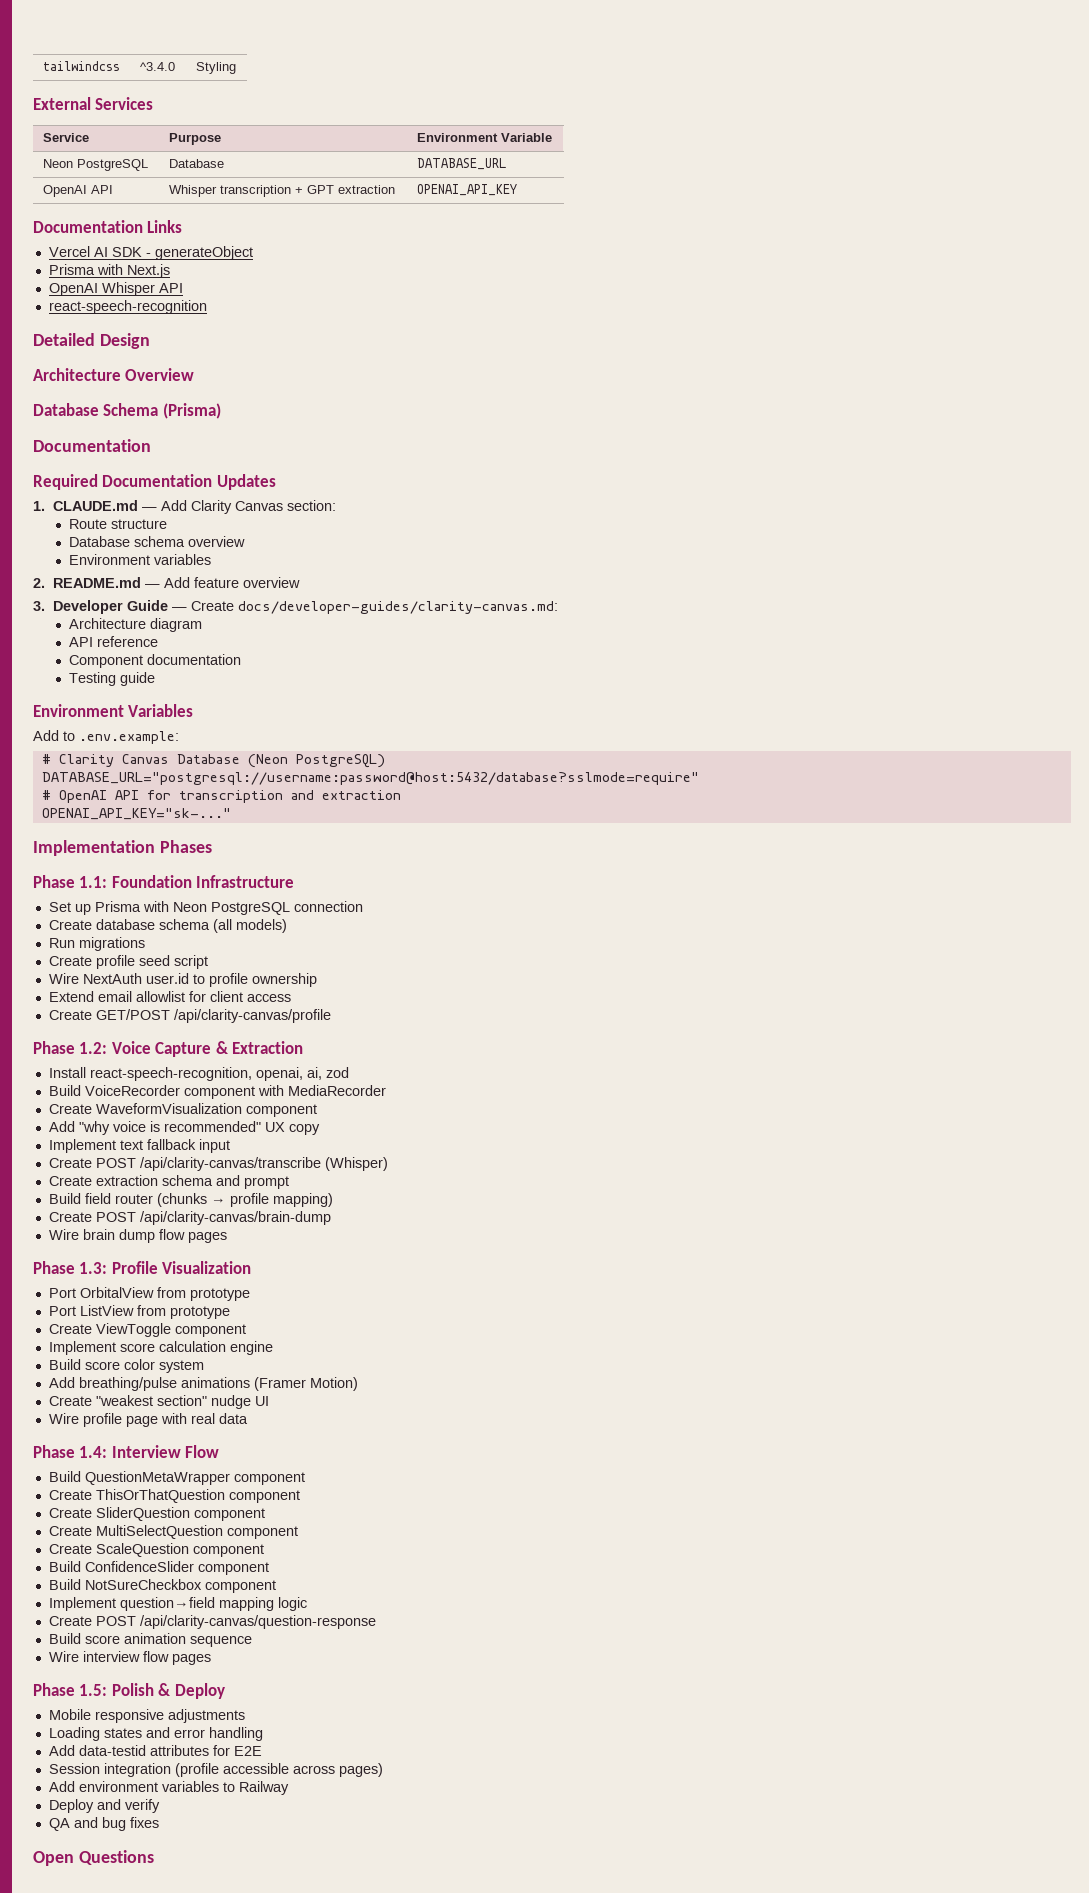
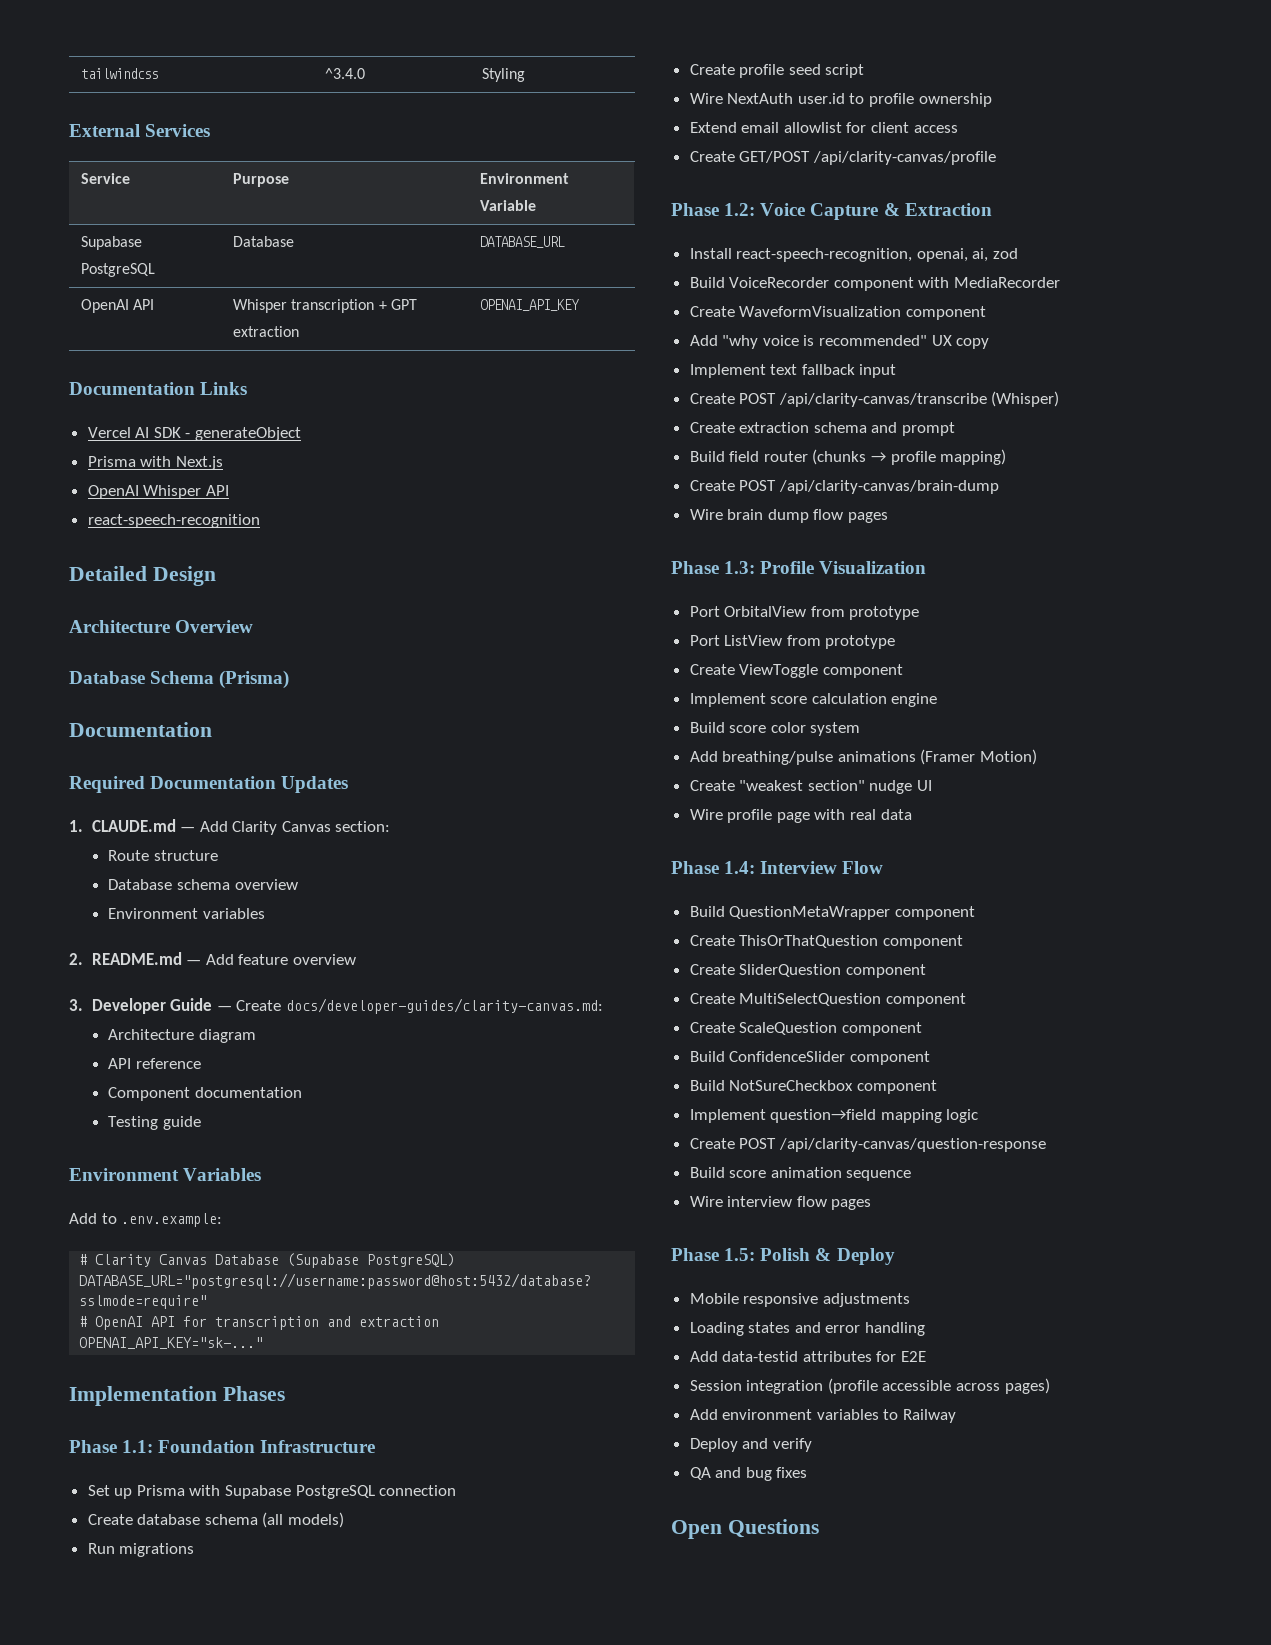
[42,159,73,168] Neon -> [81,236,143,250] Supabase
[247,754,288,768] (Neon -> [287,1253,360,1268] (Supabase
[172,902,207,912] Neon -> [225,1485,292,1499] Supabase

